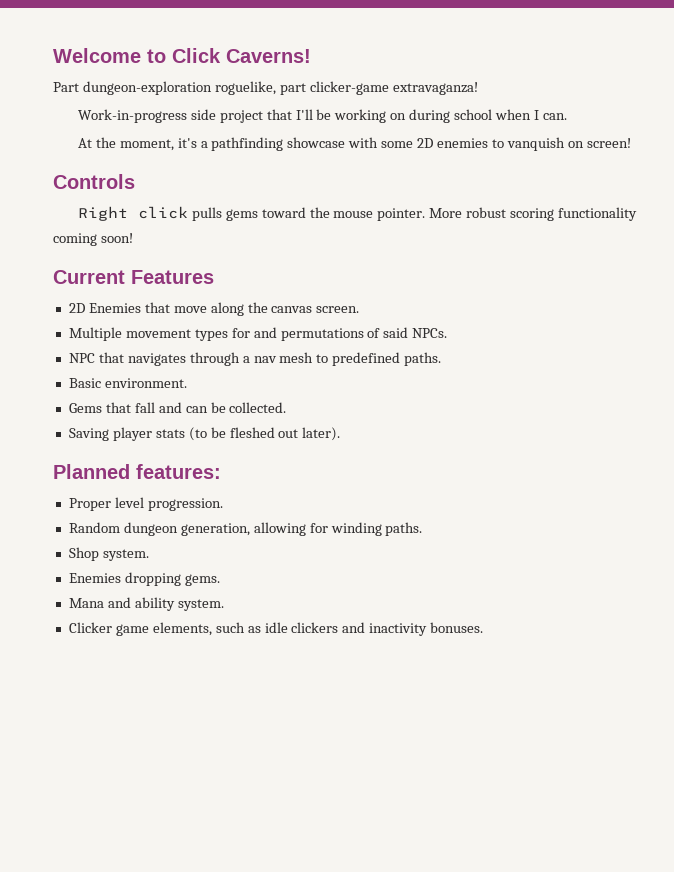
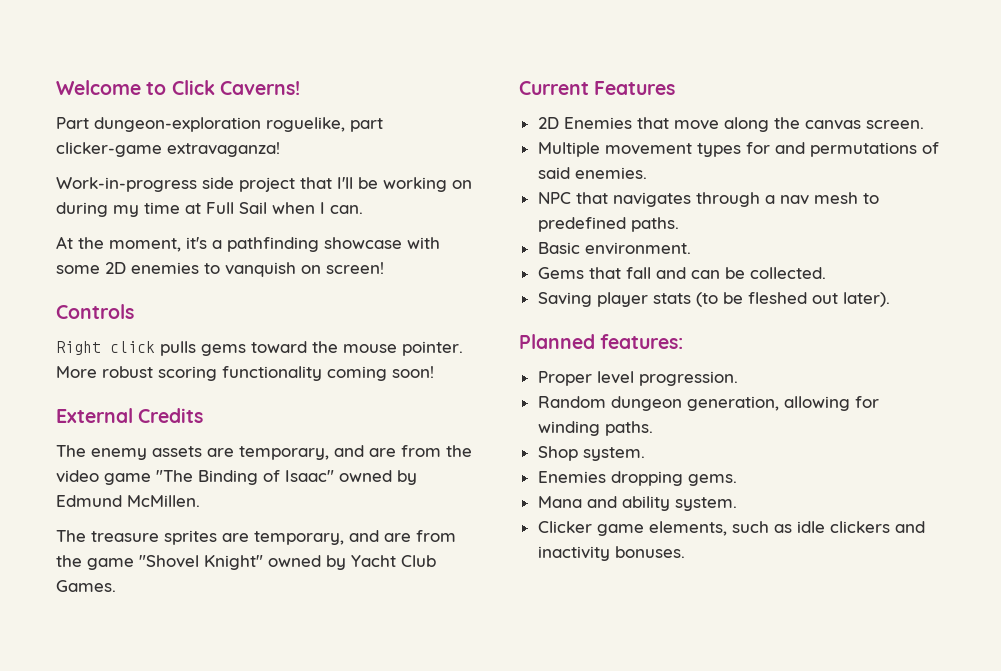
[454,109,493,120] school -> [113,202,267,217] my time at Full Sail
(133, 238) none -> [56,408,204,423] [56,445,472,460] [56,470,417,485] [56,495,200,507] [56,530,456,545] [56,555,436,570] [56,580,116,592] // External Credits // The enemy assets are temporary, and are from the video game "The Binding of Isaac" owned by Edmund McMillen. // The treasure sprites are temporary, and are from the game "Shovel Knight" owned by Yacht Club Games.
[412,328,448,338] NPCs. -> [574,167,647,179] enemies.

